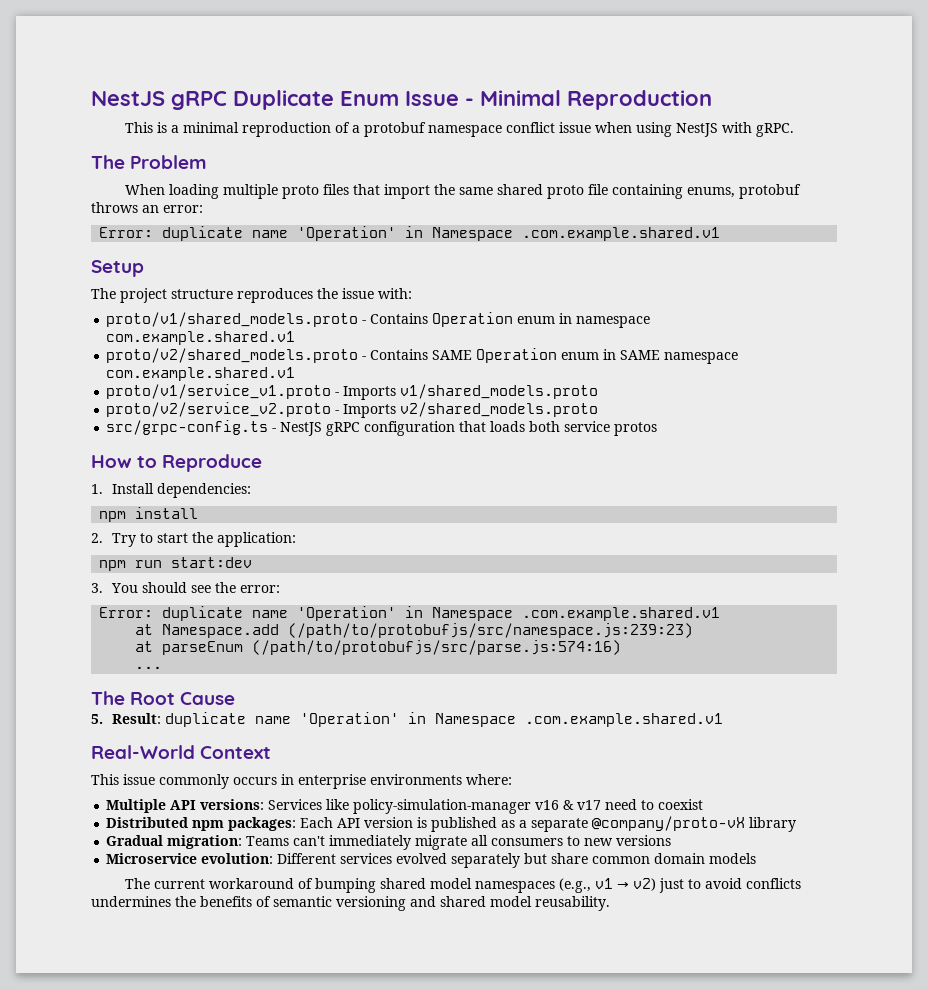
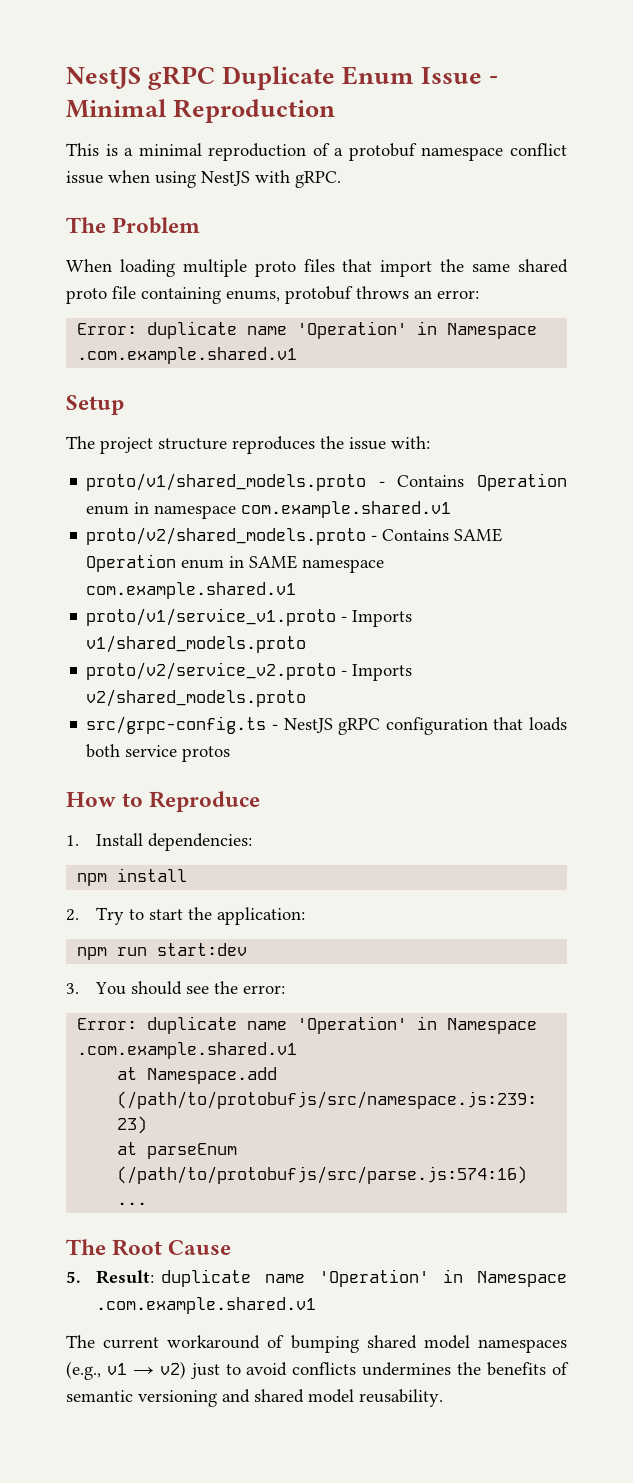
[91,745,272,759] [91,774,512,789] [106,799,704,814] [106,816,797,832] [106,835,672,850] [106,853,757,868] // Real-World Context // This issue commonly occurs in enterprise environments where: // Multiple API versions: Services like policy-simulation-manager v16 & v17 need to coexist // Distributed npm packages: Each API version is published as a separate @company/proto-vX library // Gradual migration: Teams can't immediately migrate all consumers to new versions // Microservice evolution: Different services evolved separately but share common domain models -> (316, 1305) none

